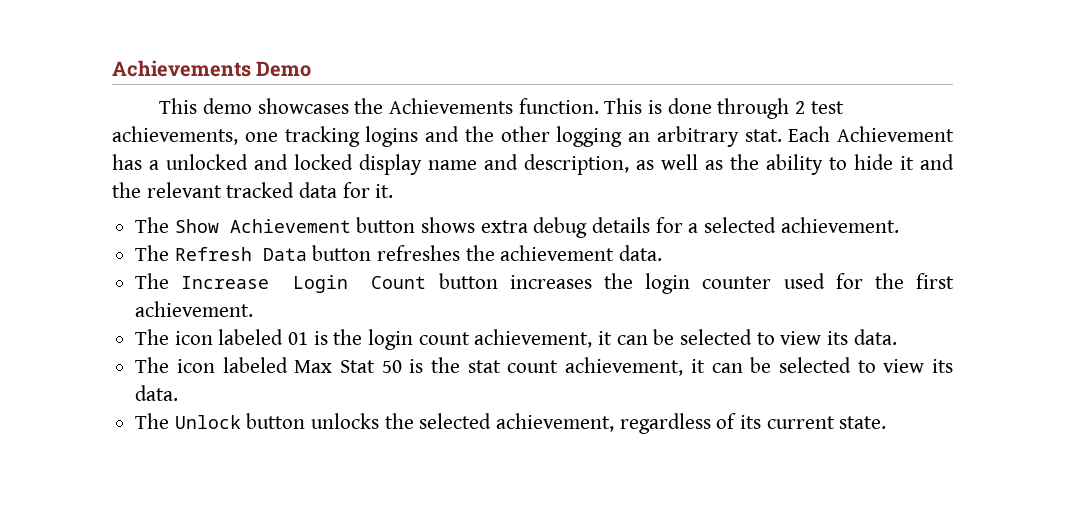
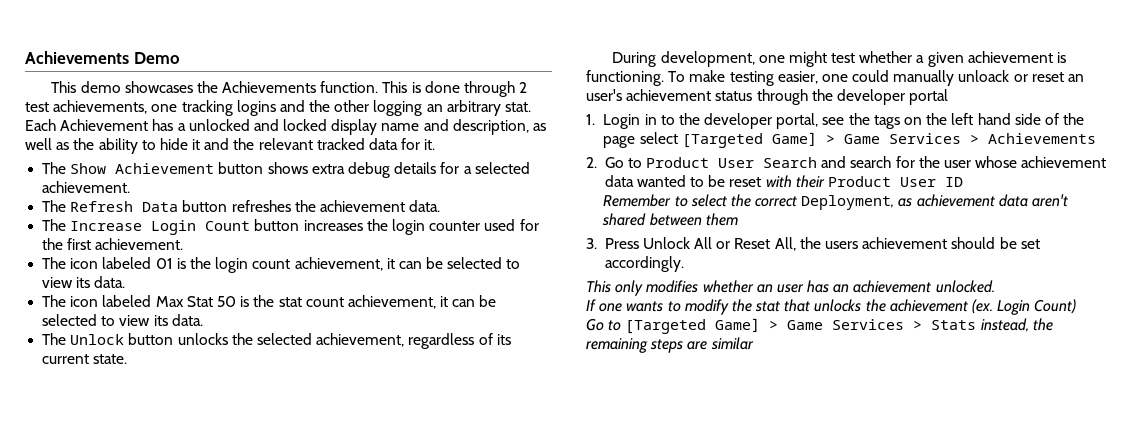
(887, 422) none -> [612,51,1067,67] [586,70,1085,86] [586,89,949,105] [586,113,1085,129] [603,132,1096,148] [586,156,1107,168] [604,175,964,188] [603,194,1068,210] [602,213,738,226] [586,237,1040,251] [604,256,684,272] [586,280,995,296] [586,299,1077,315] [586,318,1053,334] [586,337,754,353] // During development, one might test whether a given achievement is functioning. To make testing easier, one could manually unloack or reset an user's achievement status through the developer portal // 1. Login in to the developer portal, see the tags on the left hand side of the page select [Targeted Game] > Game Services > Achievements // 2. Go to Product User Search and search for the user whose achievement data wanted to be reset with their Product User ID // Remember to select the correct Deployment, as achievement data aren't shared between them // 3. Press Unlock All or Reset All, the users achievement should be set accordingly. // This only modifies whether an user has an achievement unlocked. // If one wants to modify the stat that unlocks the achievement (ex. Login Count) // Go to [Targeted Game] > Game Services > Stats instead, the remaining steps are similar

